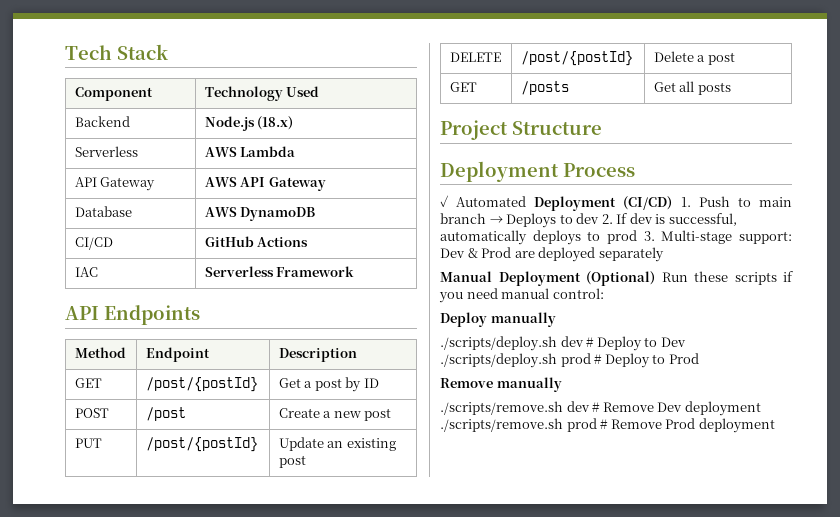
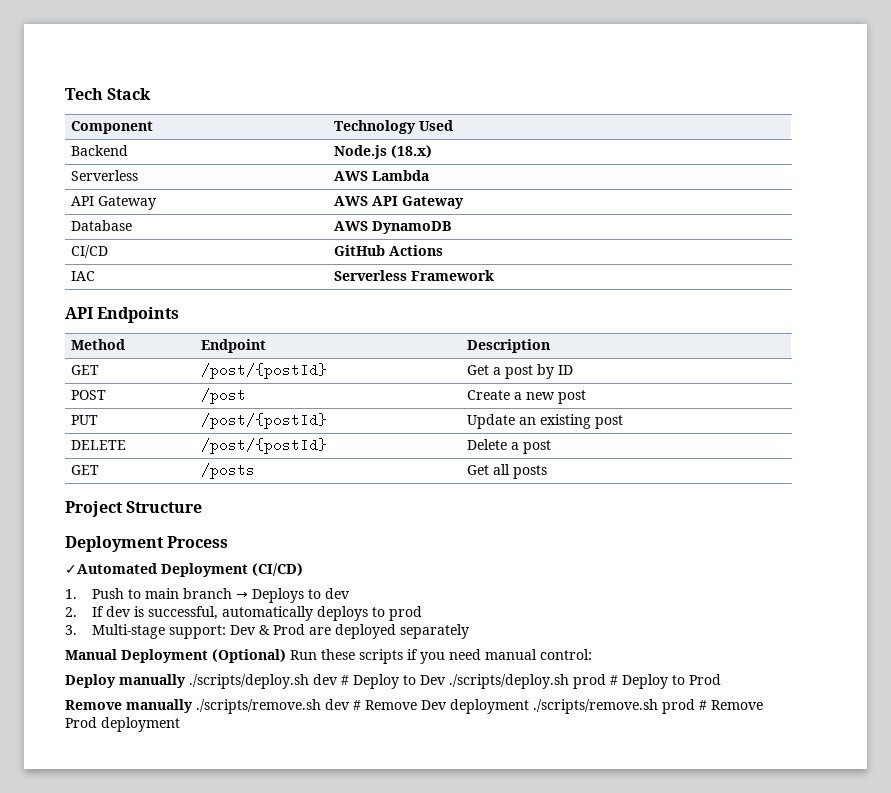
[440,195,527,207] ✓ Automated -> [65,563,157,574] ✓Automated
(673, 203) none -> (303, 569) //
(600, 218) none -> (351, 593) //
(637, 237) none -> (423, 613) //
(556, 319) // -> (186, 681) none
(562, 384) // -> (193, 706) none

